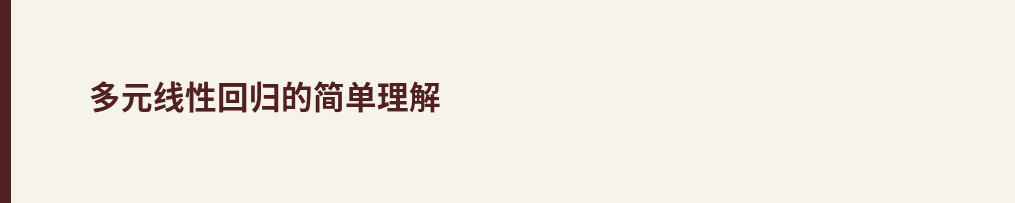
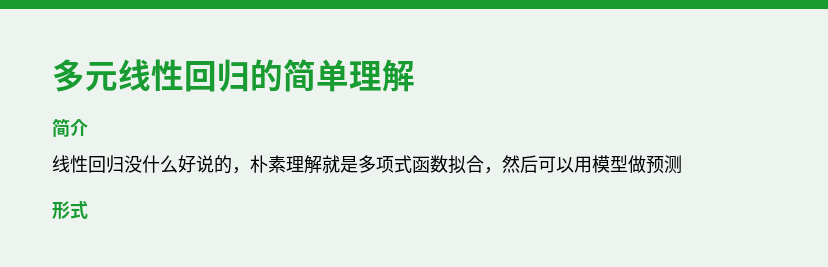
(441, 97) none -> [52,118,88,137] [52,155,682,174] [52,201,88,220] // 简介 // 线性回归没什么好说的，朴素理解就是多项式函数拟合，然后可以用模型做预测 // 形式

